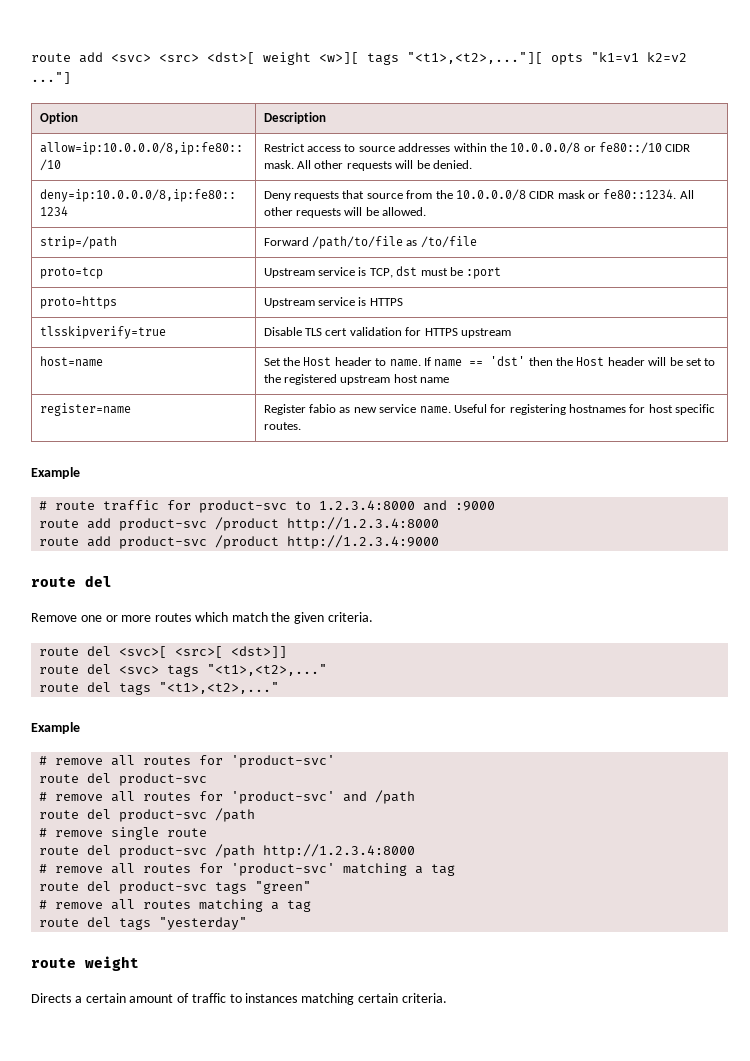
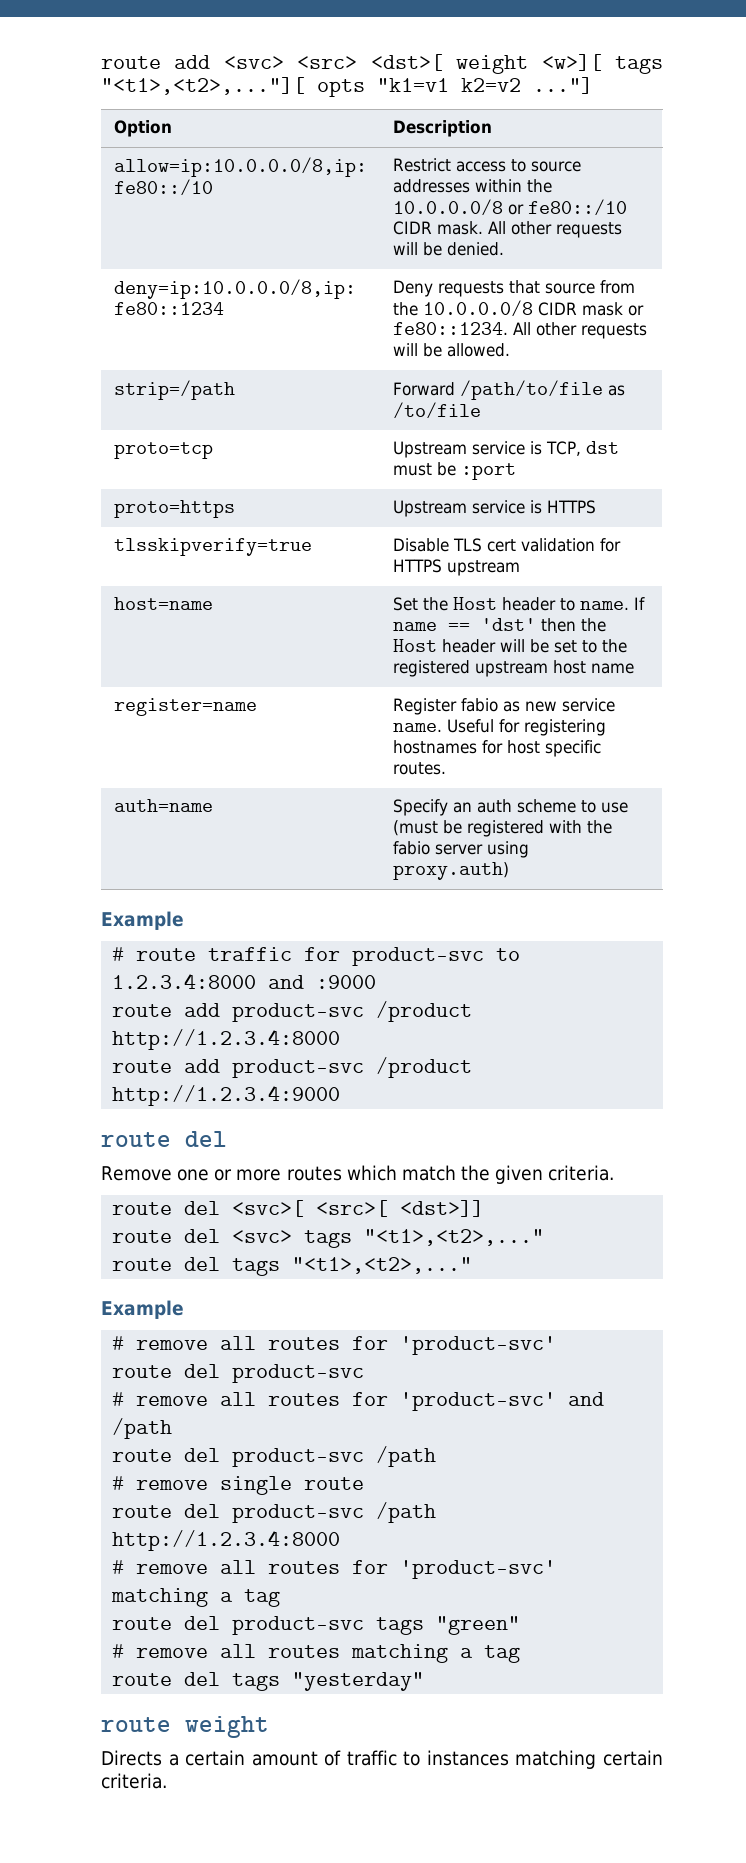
(301, 426) none -> [114,799,214,812] [393,799,629,816] [393,820,613,837] [393,841,530,858] [393,862,510,880] // auth=name | Specify an auth scheme to use (must be registered with the fabio server using proxy.auth)

